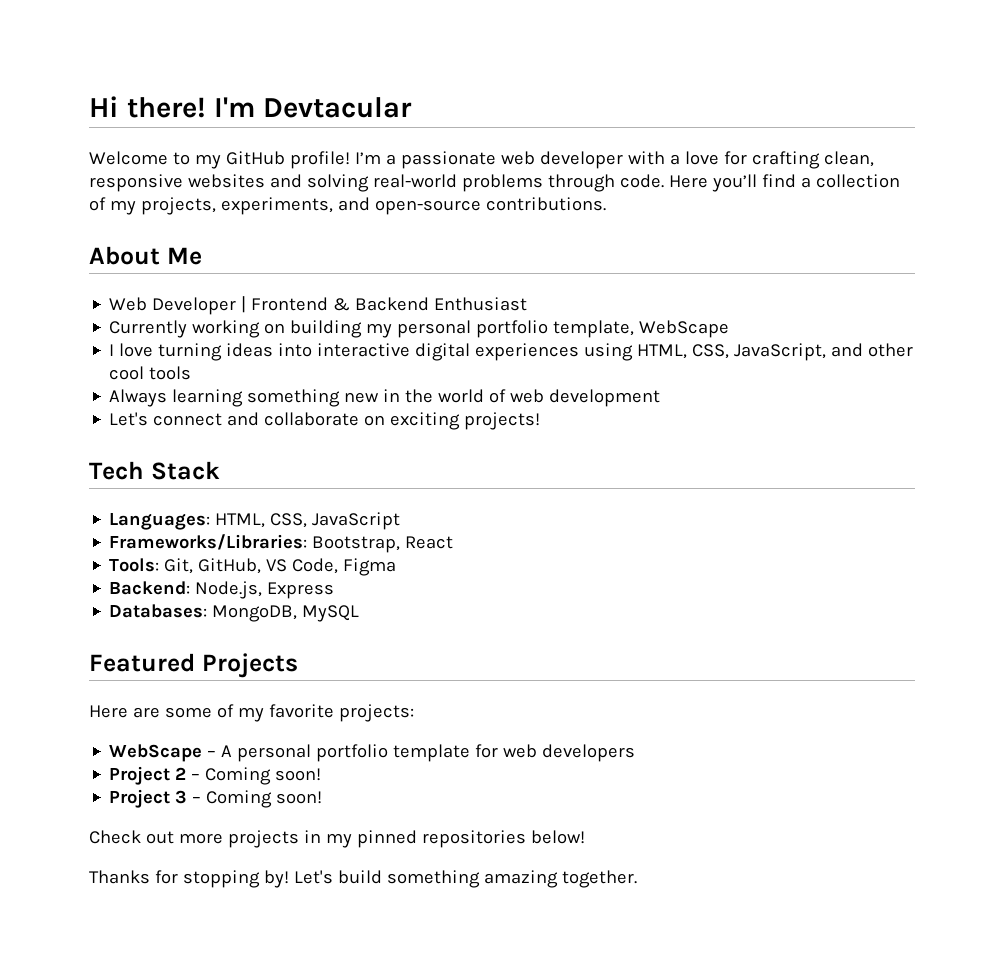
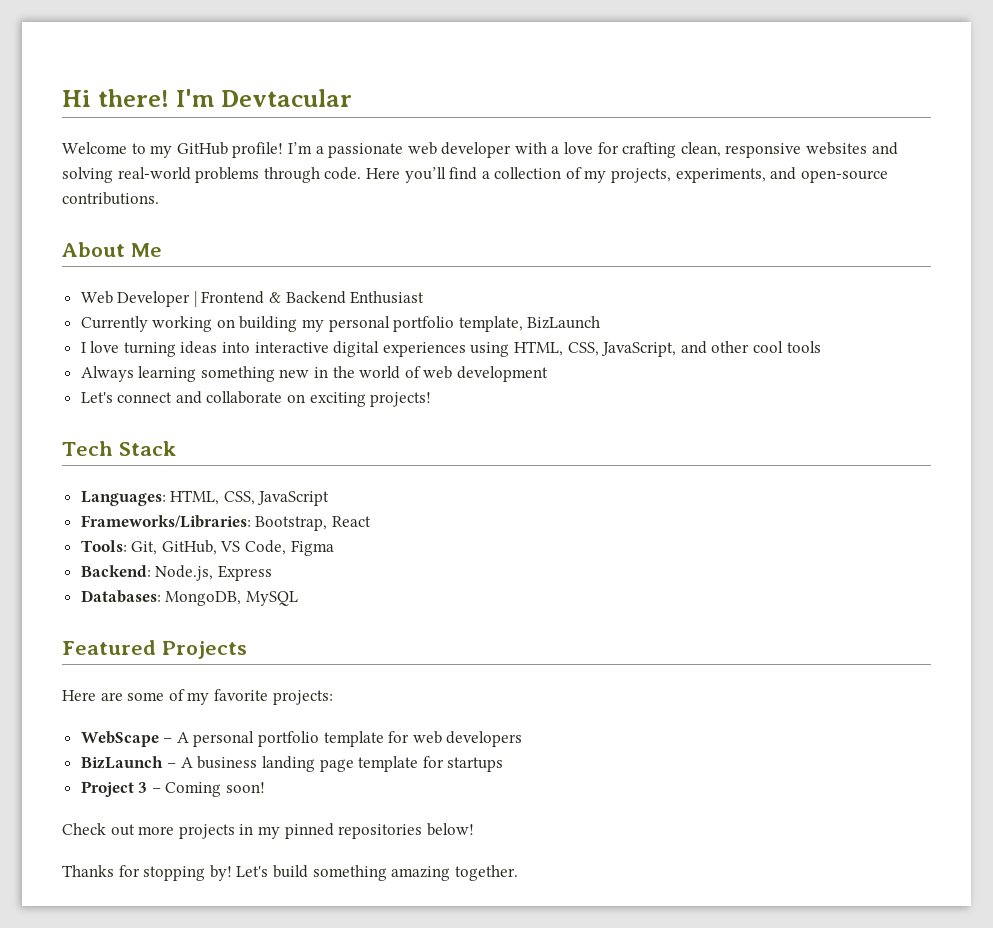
[639,320,730,338] WebScape -> [527,316,601,329] BizLaunch
[109,766,322,785] Project 2 – Coming soon! -> [80,756,504,772] BizLaunch – A business landing page template for startups

